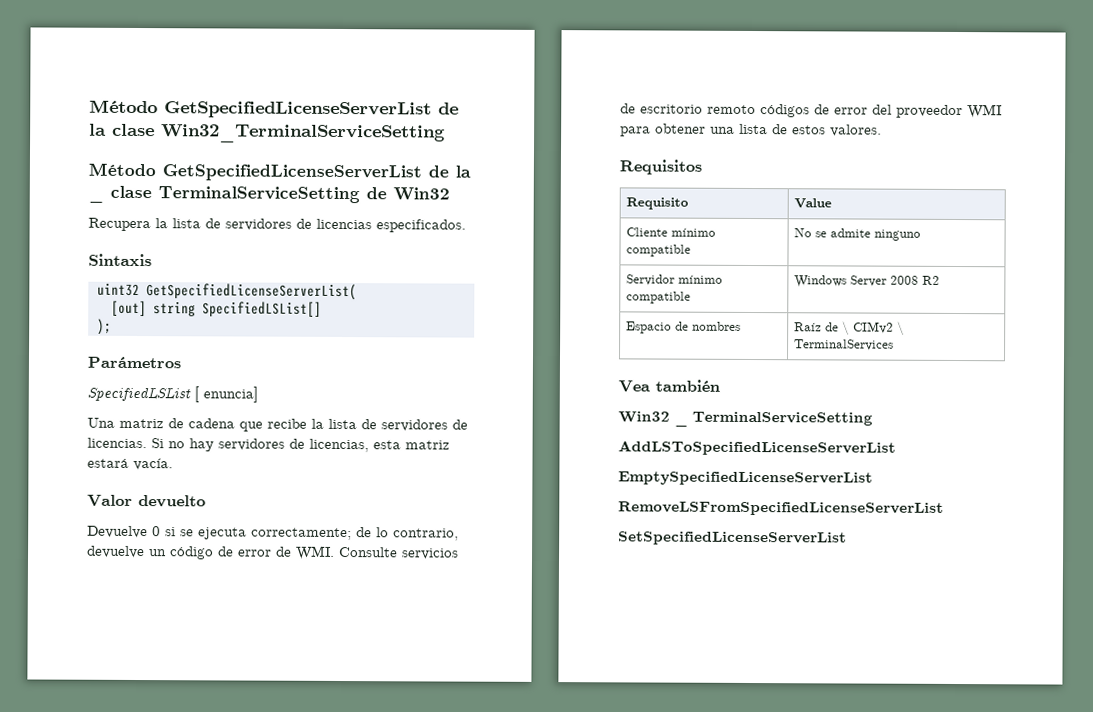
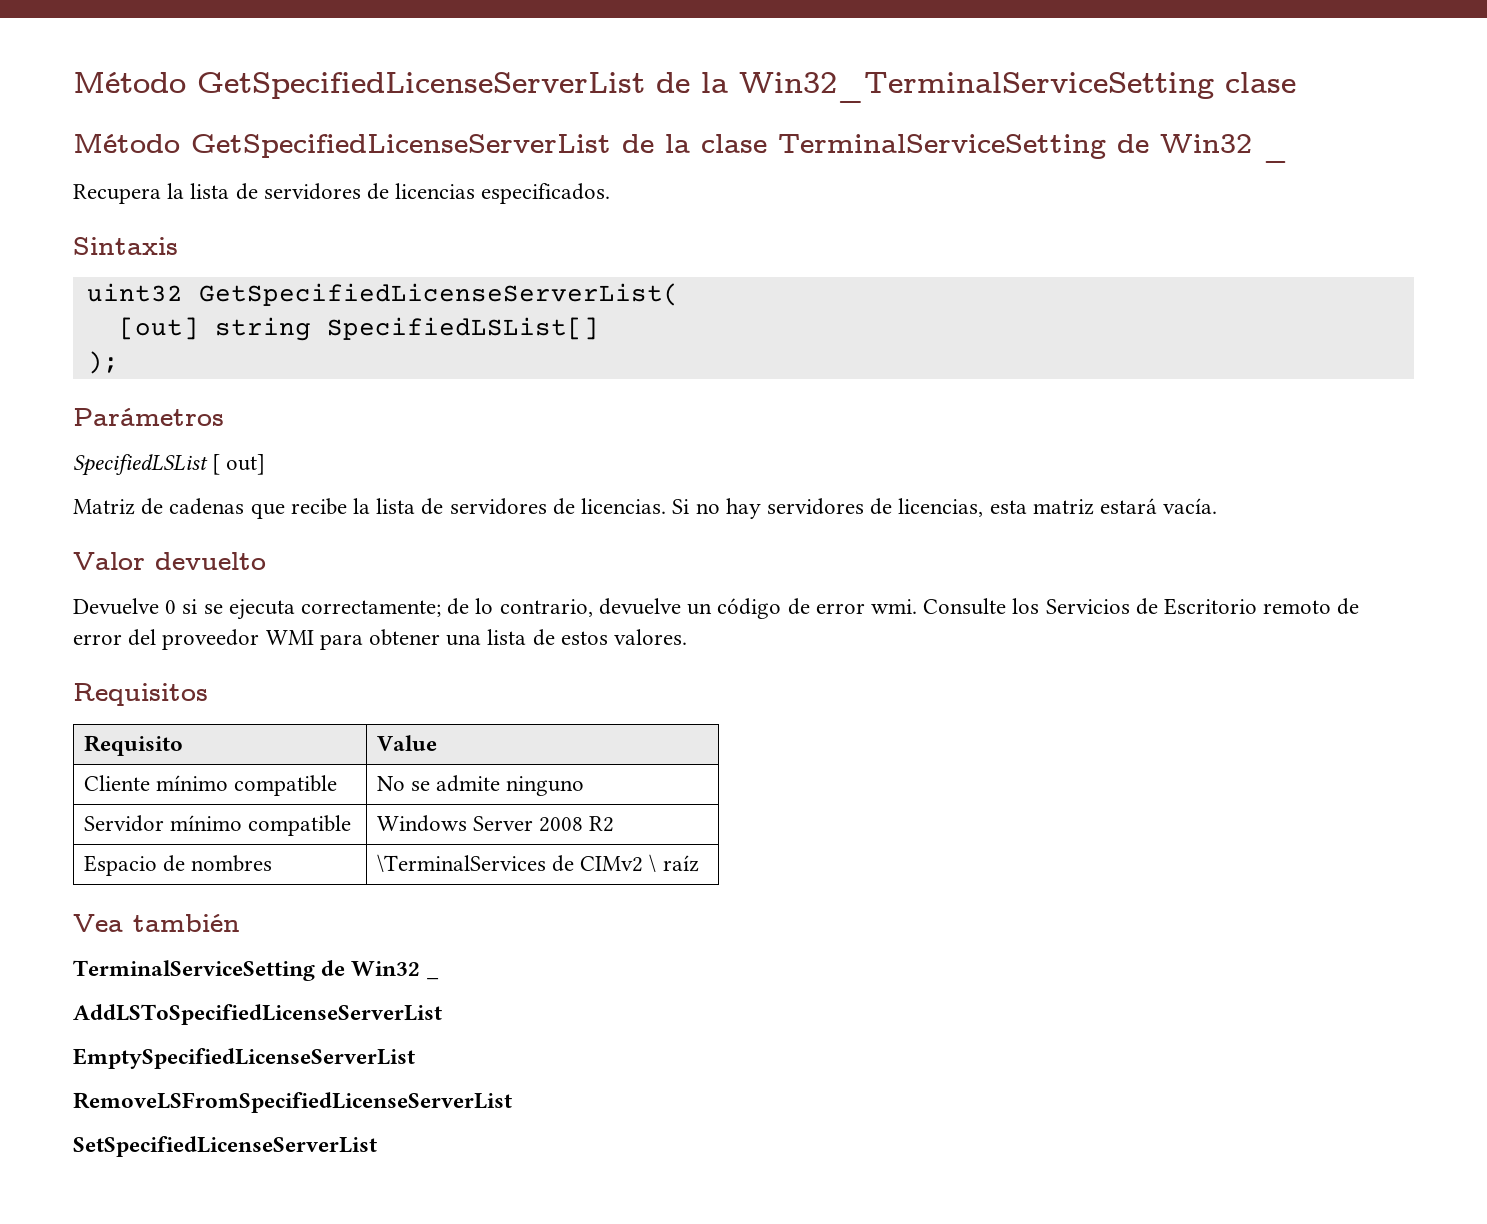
[89,99,459,119] [89,123,446,144] [88,162,471,182] [88,197,104,203] Método GetSpecifiedLicenseServerList de la clase Win32_TerminalServiceSetting // Método GetSpecifiedLicenseServerList de la _ -> [73,72,1296,103] [73,133,690,158] Método GetSpecifiedLicenseServerList de la Win32_TerminalServiceSetting clase // Método GetSpecifiedLicenseServerList de la
(450, 194) none -> [1263,153,1288,163] _
[203,386,258,403] [87,417,235,429] enuncia] // Una matriz de cadena -> [226,454,266,475] [73,498,245,515] out] // Matriz de cadenas
[276,545,459,560] [620,103,810,118] de WMI. Consulte servicios de escritorio remoto códigos -> [870,598,1332,615] wmi. Consulte los Servicios de Escritorio remoto
[793,321,850,336] Raíz de \ -> [376,854,575,872] \TerminalServices de
[793,339,894,351] TerminalServices -> [662,855,699,872] raíz
[618,411,873,427] Win32 _ TerminalServiceSetting -> [73,960,421,981] [426,976,439,980] TerminalServiceSetting de Win32 _

